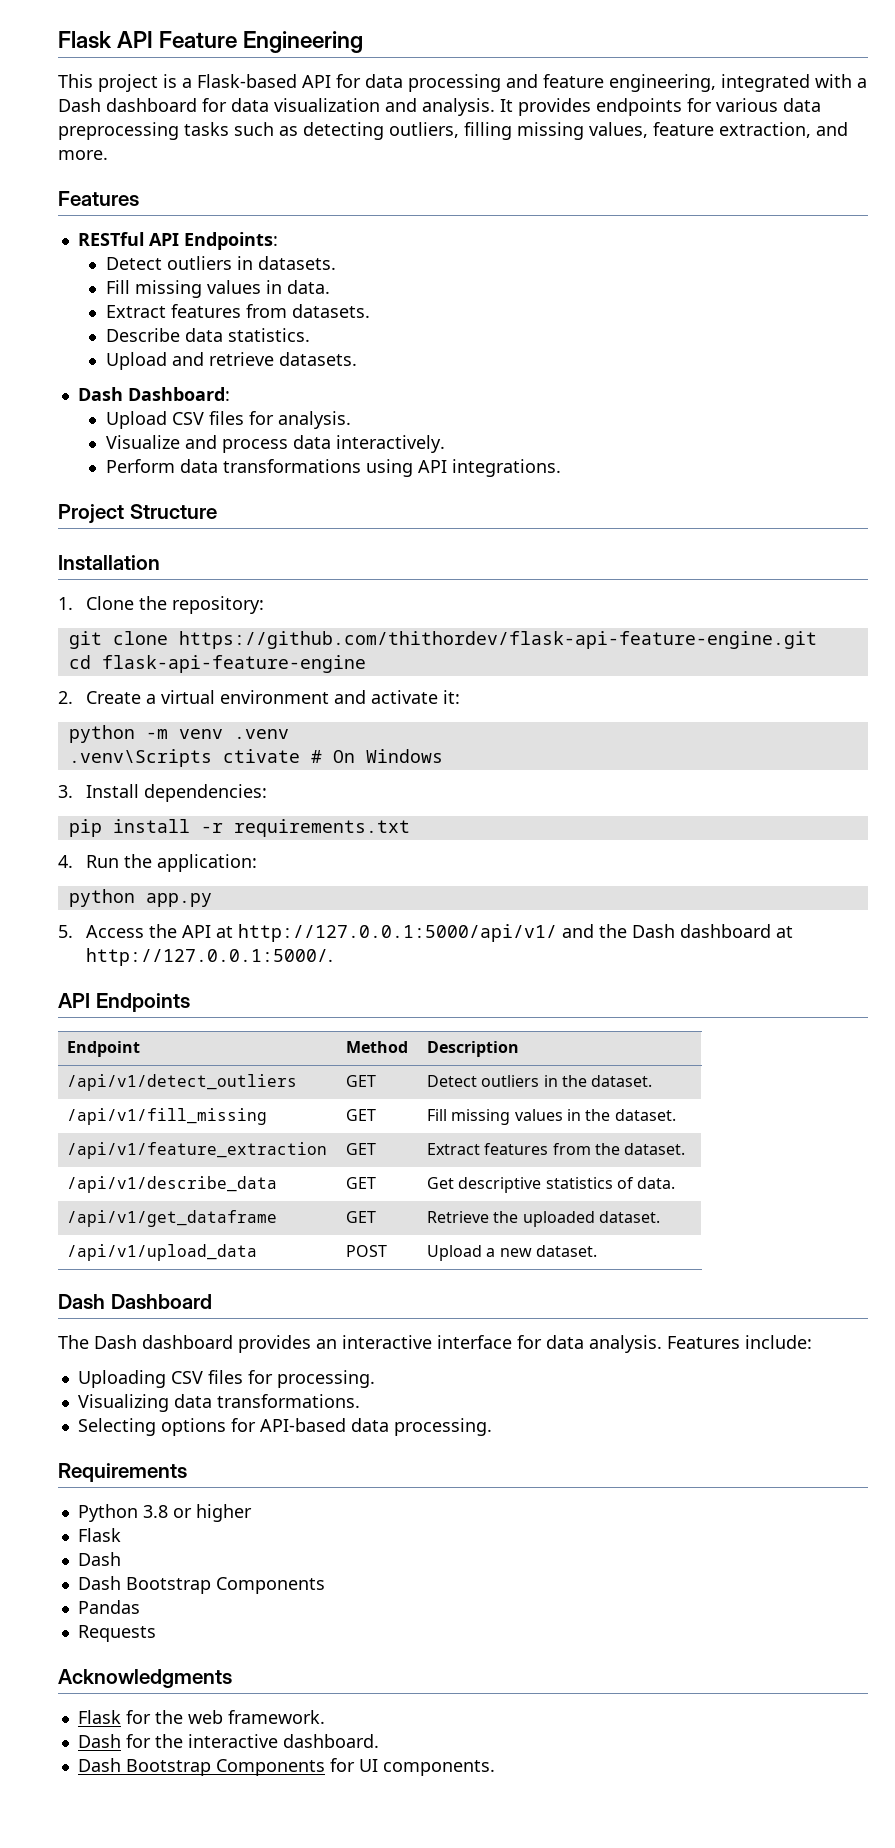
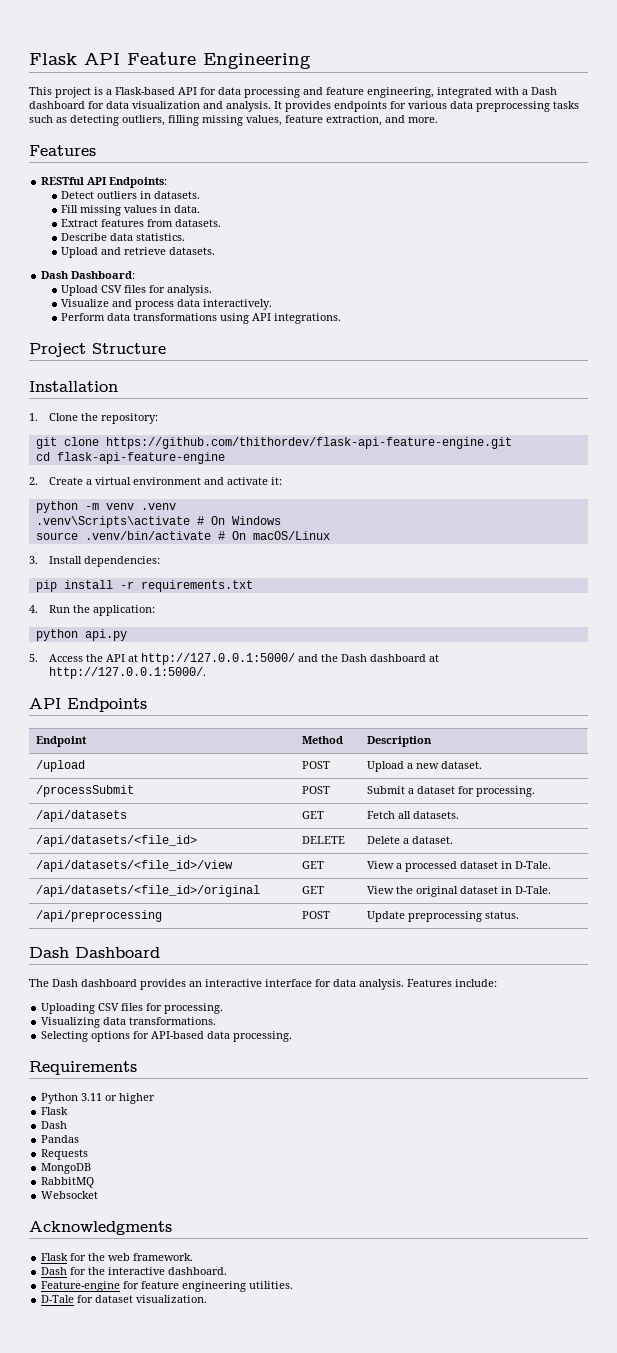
[68,749,300,767] .venv\Scripts ctivate -> [35,516,190,528] .venv\Scripts\activate
(443, 756) none -> [35,531,330,540] // source .venv/bin/activate # On macOS/Linux
[145,893,212,907] app.py -> [84,629,127,641] api.py
[237,924,557,942] http://127.0.0.1:5000/api/v1/ -> [141,653,296,665] http://127.0.0.1:5000/
[67,1074,298,1091] [346,1075,377,1087] [427,1075,653,1087] [67,1108,268,1125] [346,1109,377,1121] [427,1109,676,1125] [67,1142,328,1159] [346,1143,377,1155] [427,1143,686,1155] [67,1176,278,1193] [346,1177,377,1189] [427,1177,676,1193] [67,1210,278,1227] [346,1211,377,1223] [427,1211,661,1227] [67,1244,258,1261] /api/v1/detect_outliers | GET | Detect outliers in the dataset. // /api/v1/fill_missing | GET | Fill missing values in the dataset. // /api/v1/feature_extraction | GET | Extract features from the dataset. // /api/v1/describe_data | GET | Get descriptive statistics of data. // /api/v1/get_dataframe | GET | Retrieve the uploaded dataset. // /api/v1/upload_data -> [35,760,85,772] /upload
(598, 1251) none -> [35,785,134,797] [301,786,330,794] [366,786,535,797] [35,810,127,822] [301,811,324,819] [366,811,459,819] [35,835,197,847] [301,836,345,844] [366,836,453,844] [35,860,233,872] [301,861,324,869] [366,861,551,872] [35,885,260,897] [301,886,324,894] [366,886,551,897] [35,910,162,922] [301,911,330,919] [366,911,519,922] // /processSubmit | POST | Submit a dataset for processing. // /api/datasets | GET | Fetch all datasets. // /api/datasets/<file_id> | DELETE | Delete a dataset. // /api/datasets/<file_id>/view | GET | View a processed dataset in D-Tale. // /api/datasets/<file_id>/original | GET | View the original dataset in D-Tale. // /api/preprocessing | POST | Update preprocessing status.
[142,1505,168,1518] 3.8 -> [81,1093,103,1101] 3.11
[77,1576,325,1594] // Dash Bootstrap Components -> (68, 1125) none
(156, 1633) none -> [41,1163,92,1174] [41,1177,95,1188] [41,1191,99,1199] // MongoDB // RabbitMQ // Websocket
[77,1758,495,1776] Dash Bootstrap Components for UI components. -> [41,1281,294,1292] [41,1295,208,1303] Feature-engine for feature engineering utilities. // D-Tale for dataset visualization.

